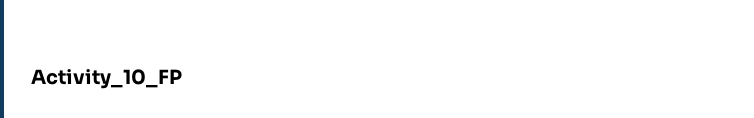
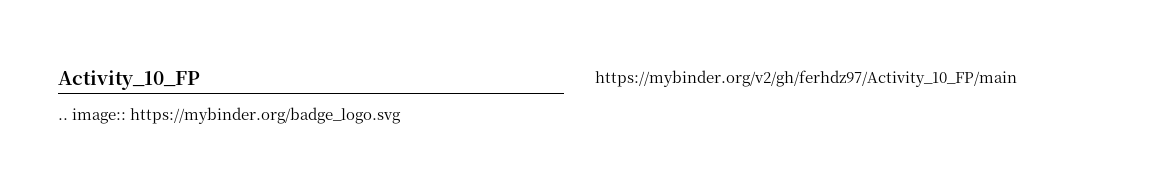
(182, 79) none -> [58,107,402,124] [595,70,1017,87] // .. image:: https://mybinder.org/badge_logo.svg https://mybinder.org/v2/gh/ferhdz97/Activity_10_FP/main

